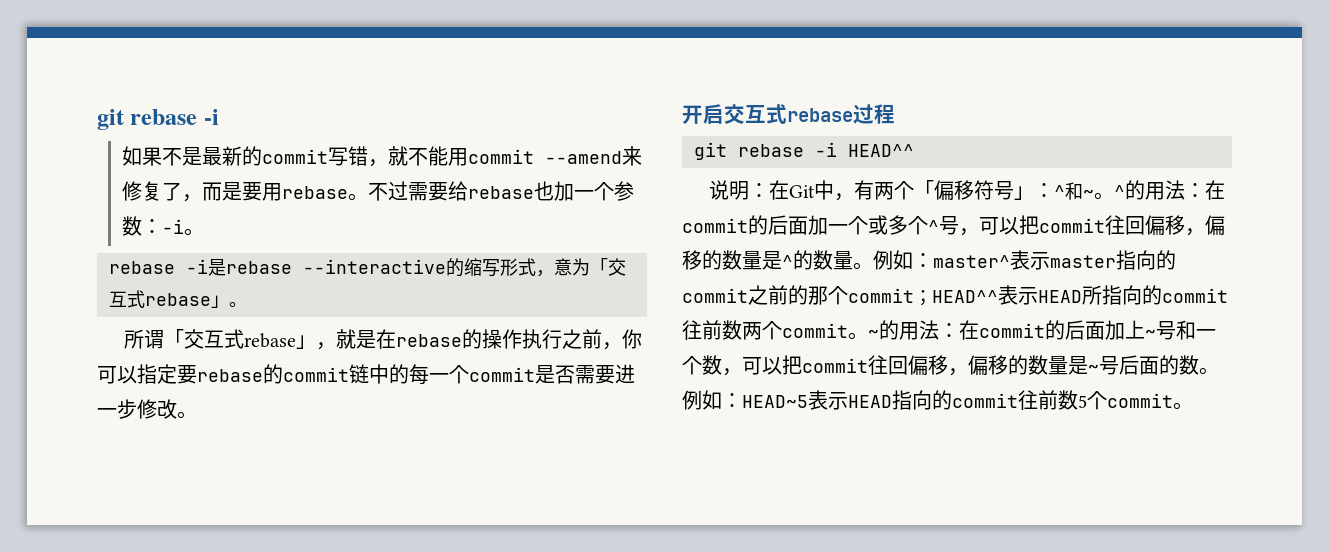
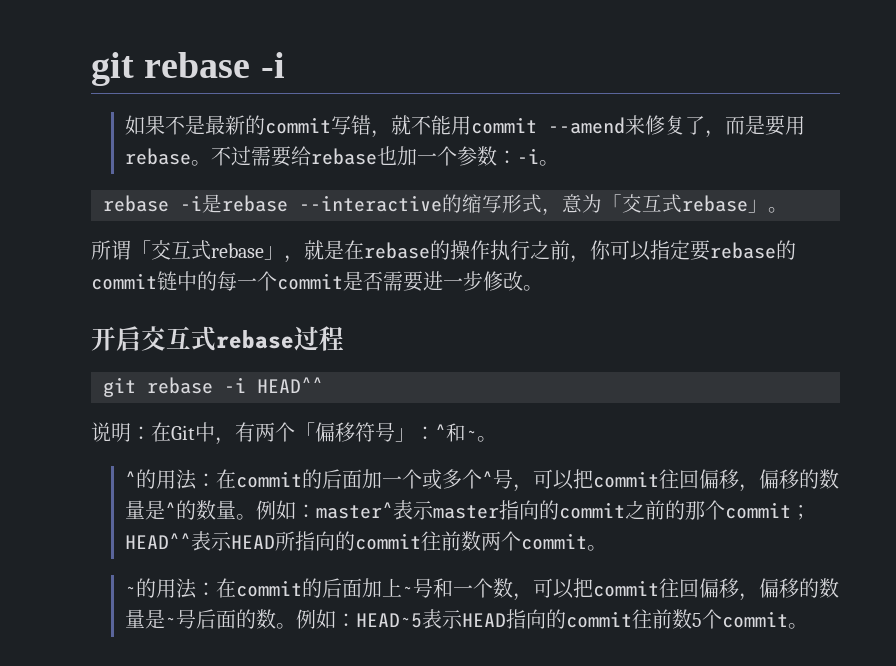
(1114, 196) none -> (497, 439) //
(868, 336) none -> (608, 548) //

